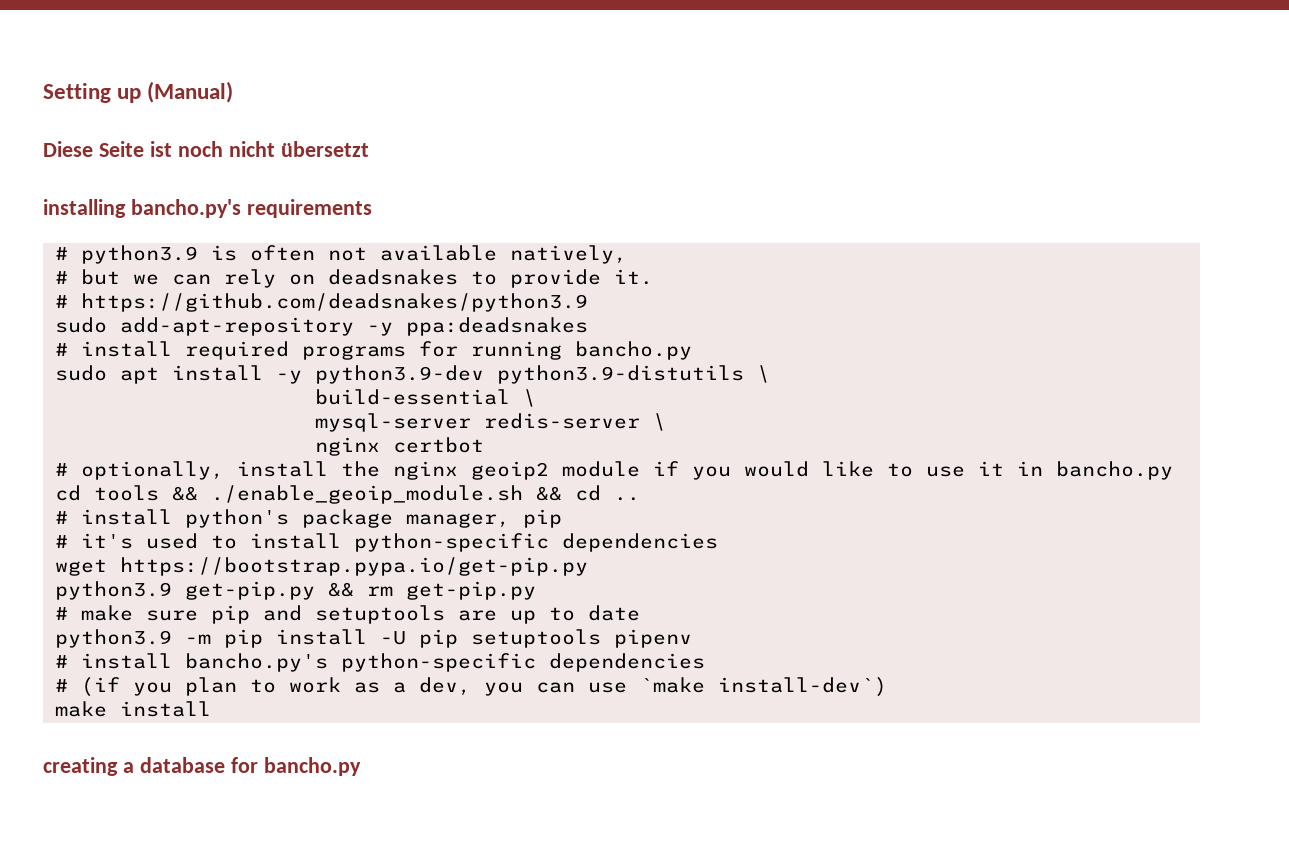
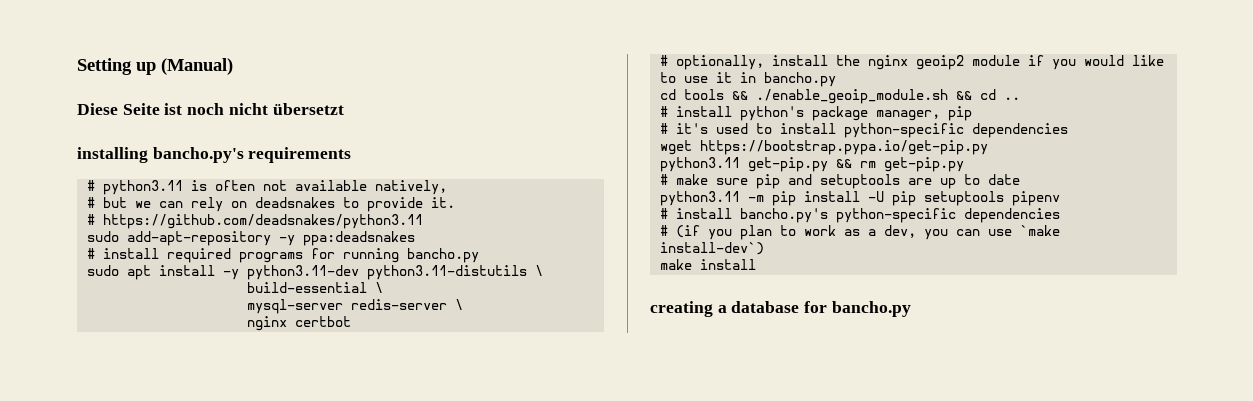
[81,245,198,264] python3.9 -> [102,180,183,195] python3.11
[81,293,588,312] https://github.com/deadsnakes/python3.9 -> [102,214,423,229] https://github.com/deadsnakes/python3.11
[315,365,744,384] python3.9-dev python3.9-distutils -> [246,265,527,280] python3.11-dev python3.11-distutils
[55,581,172,600] python3.9 -> [659,157,740,172] python3.11
[55,629,172,648] python3.9 -> [659,191,740,206] python3.11

